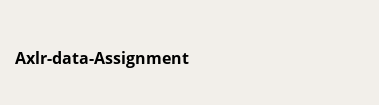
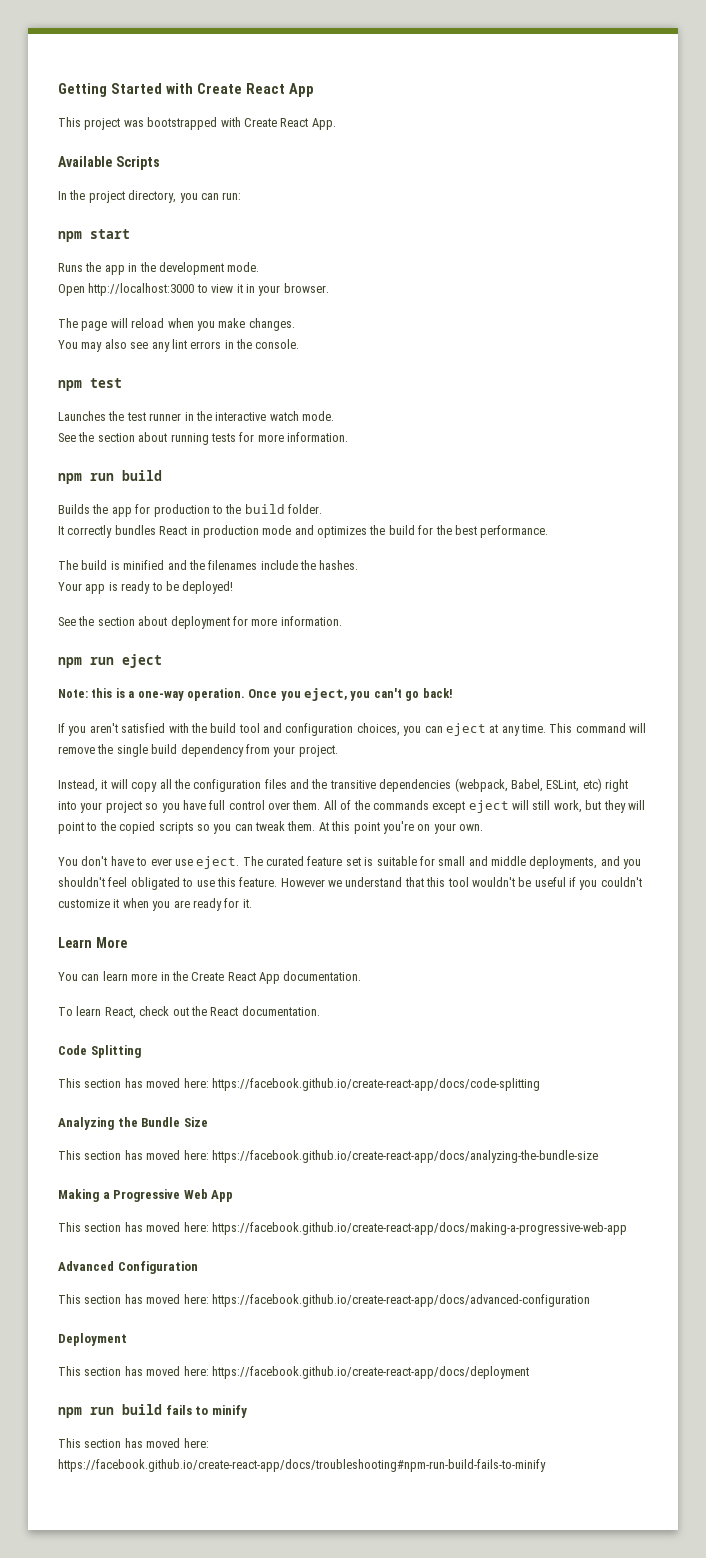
[15,51,189,68] Axlr-data-Assignment -> [58,83,314,97] [58,117,336,130] [58,156,160,170] [58,190,242,203] [58,229,130,242] [58,262,260,275] [58,283,329,296] [58,318,295,331] [58,339,300,352] [58,378,122,391] [58,411,334,421] [58,432,348,445] [58,470,162,484] [58,504,322,517] [58,525,549,538] [58,560,359,570] [58,581,234,594] [58,616,342,629] [58,654,162,668] [58,688,453,701] [58,723,647,736] [58,744,338,757] [58,778,628,792] [58,800,645,813] [58,821,483,834] [58,856,642,869] [58,877,642,890] [58,898,252,911] [58,937,127,948] [58,971,362,984] [58,1006,320,1019] [58,1045,141,1058] [58,1078,540,1091] [58,1117,208,1130] [58,1150,598,1163] [58,1189,234,1202] [58,1222,627,1235] [58,1261,198,1274] [58,1294,590,1307] [58,1333,127,1346] [58,1366,529,1379] [58,1404,247,1418] [58,1438,209,1448] [58,1459,546,1472] Getting Started with Create React App // This project was bootstrapped with Create React App. // Available Scripts // In the project directory, you can run: // npm start // Runs the app in the development mode. // Open http://localhost:3000 to view it in your browser. // The page will reload when you make changes. // You may also see any lint errors in the console. // npm test // Launches the test runner in the interactive watch mode. // See the section about running tests for more information. // npm run build // Builds the app for production to the build folder. // It correctly bundles React in production mode and optimizes the build for the best performance. // The build is minified and the filenames include the hashes. // Your app is ready to be deployed! // See the section about deployment for more information. // npm run eject // Note: this is a one-way operation. Once you eject, you can't go back! // If you aren't satisfied with the build tool and configuration choices, you can eject at any time. This command will remove the single build dependency from your project. // Instead, it will copy all the configuration files and the transitive dependencies (webpack, Babel, ESLint, etc) right into your project so you have full control over them. All of the commands except eject will still work, but they will point to the copied scripts so you can tweak them. At this point you're on your own. // You don't have to ever use eject. The curated feature set is suitable for small and middle deployments, and you shouldn't feel obligated to use this feature. However we understand that this tool wouldn't be useful if you couldn't customize it when you are ready for it. // Learn More // You can learn more in the Create React App documentation. // To learn React, check out the React documentation. // Code Splitting // This section has moved here: https://facebook.github.io/create-react-app/docs/code-splitting // Analyzing the Bundle Size // This section has moved here: https://facebook.github.io/create-react-app/docs/analyzing-the-bundle-size // Making a Progressive Web App // This section has moved here: https://facebook.github.io/create-react-app/docs/making-a-progressive-web-app // Advanced Configuration // This section has moved here: https://facebook.github.io/create-react-app/docs/advanced-configuration // Deployment // This section has moved here: https://facebook.github.io/create-react-app/docs/deployment // npm run build fails to minify // This section has moved here: https://facebook.github.io/create-react-app/docs/troubleshooting#npm-run-build-fails-to-minify

